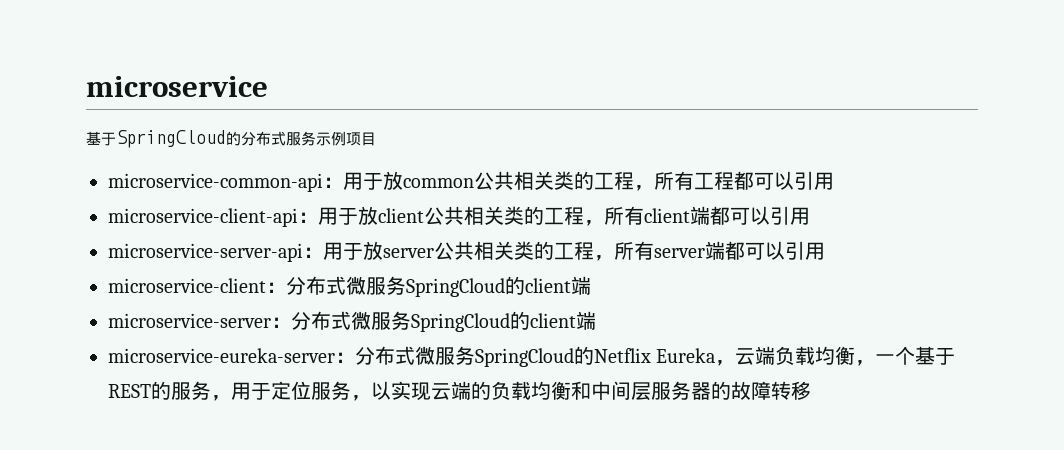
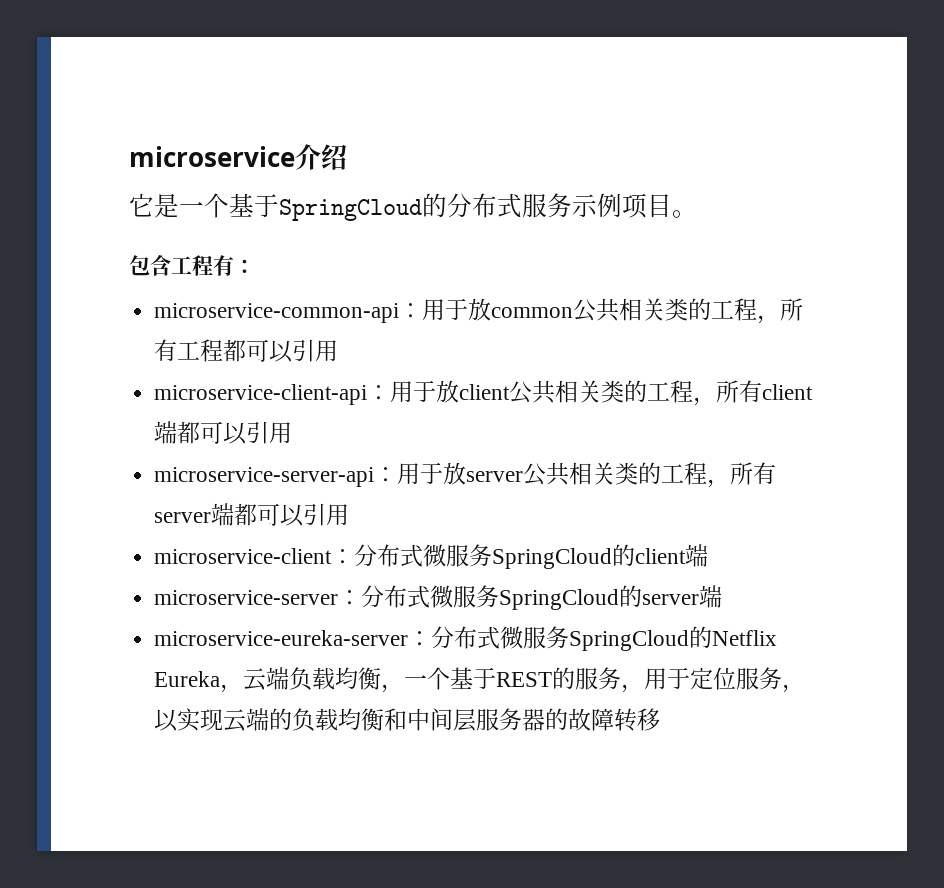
(268, 86) // -> [295,144,347,170] [129,193,229,218] 介绍 // 它是一个
(376, 139) none -> [672,210,697,218] [129,254,255,276] 。 // 包含工程有：
[530,313,576,328] client -> [642,594,700,605] server

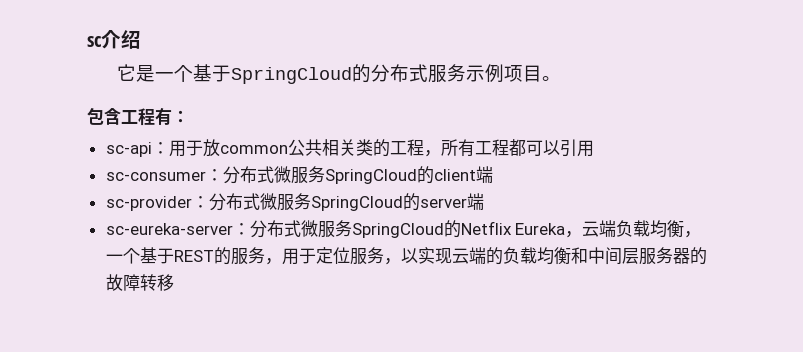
[129,146,295,167] microservice -> [87,36,102,47] sc
[154,303,400,323] microservice-common-api -> [105,142,152,157] sc-api
[154,380,814,406] [154,421,293,445] [154,462,777,488] [154,503,350,527] [154,548,333,564] microservice-client-api：用于放client公共相关类的工程，所有client端都可以引用 // microservice-server-api：用于放server公共相关类的工程，所有server端都可以引用 // microservice-client -> [105,171,206,181] sc-consumer
[154,590,339,605] microservice-server -> [105,196,192,211] sc-provider
[154,630,409,646] microservice-eureka-server -> [105,223,233,235] sc-eureka-server

